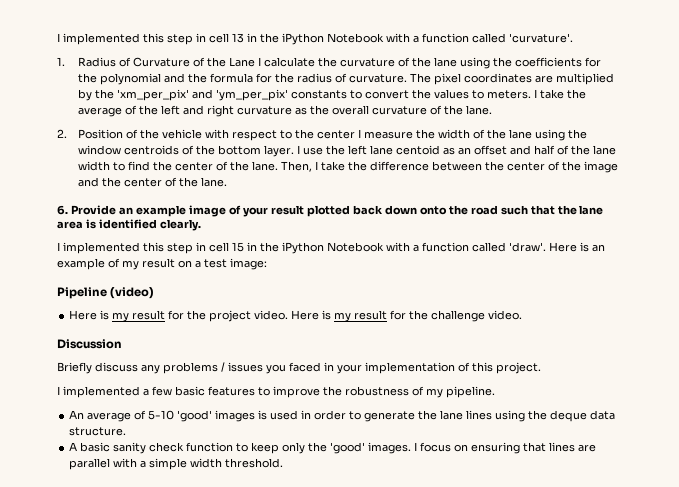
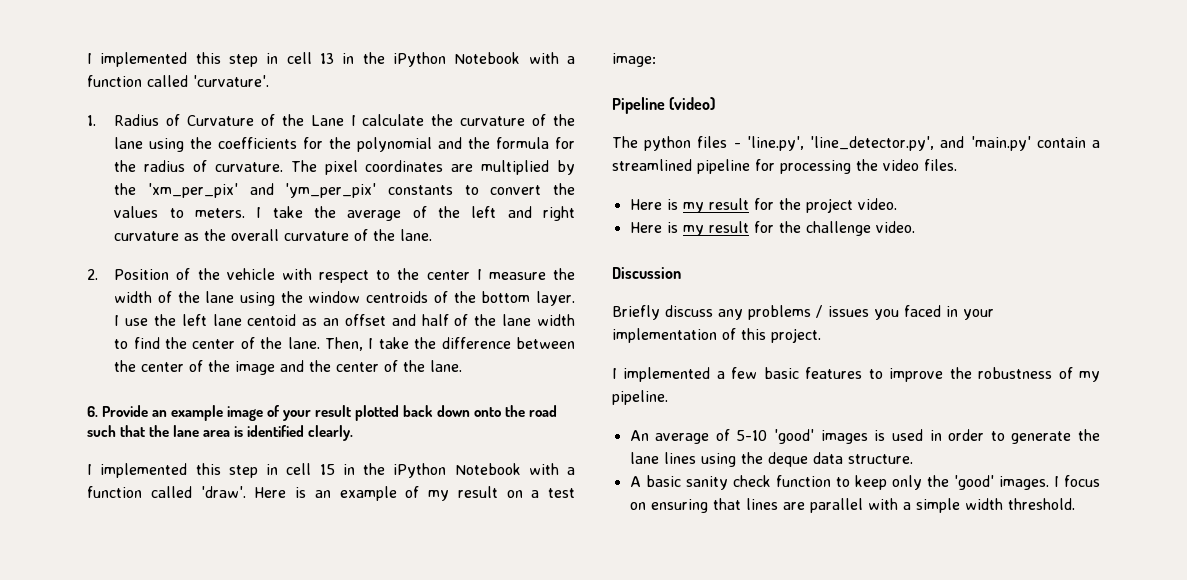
(155, 293) none -> [612,136,1100,151] [612,159,957,174] // The python files - 'line.py', 'line_detector.py', and 'main.py' contain a streamlined pipeline for processing the video files.
(289, 315) none -> (897, 204) //

